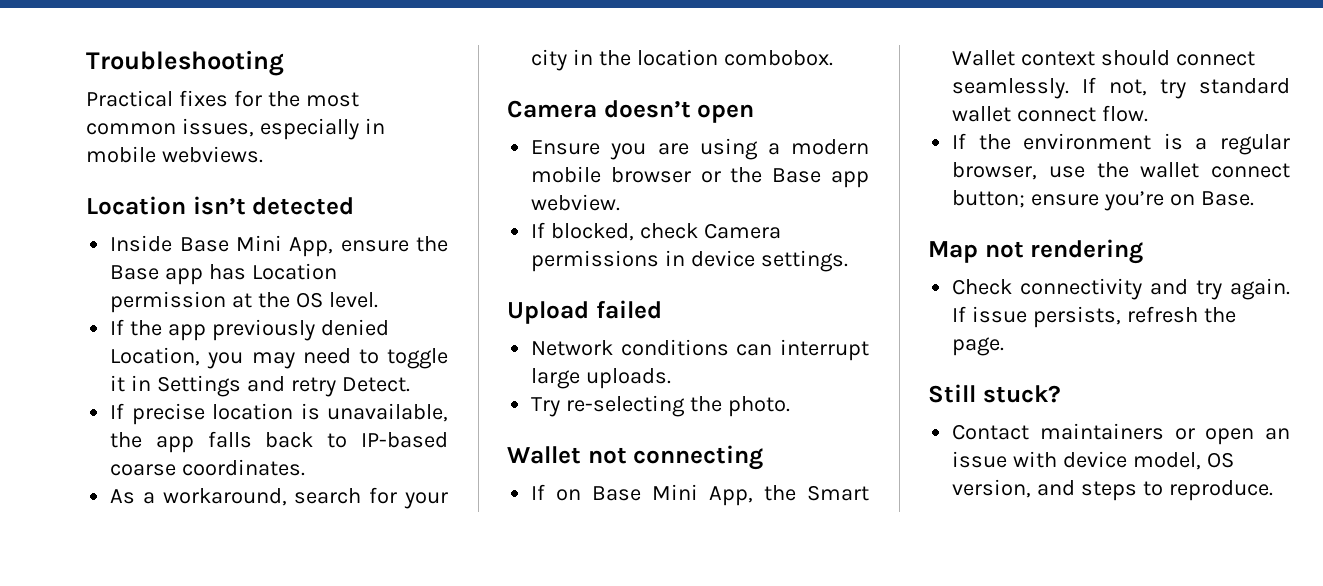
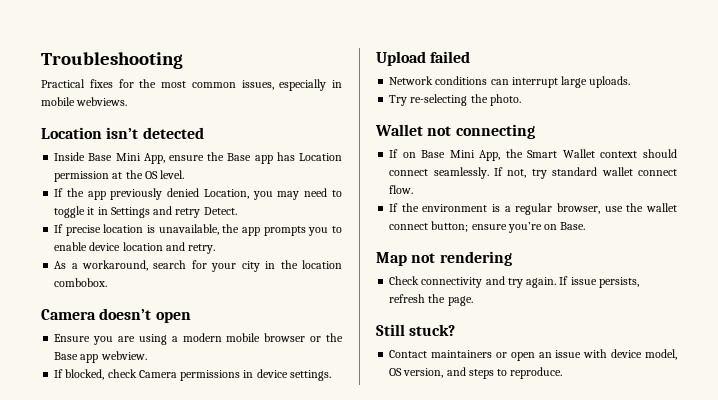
[207,431,448,448] [110,459,306,476] falls back to IP-based coarse coordinates. -> [263,226,342,236] [54,242,216,254] prompts you to enable device location and retry.

